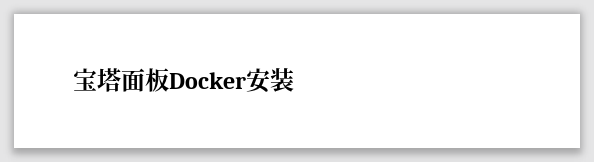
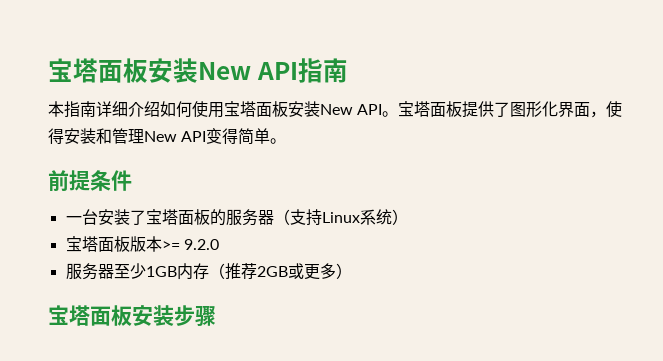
[73,68,294,93] 宝塔面板Docker安装 -> [48,58,348,83] [48,101,623,118] [48,128,287,145] [48,170,132,192] [65,209,408,226] [65,236,219,252] [65,263,352,280] [48,305,216,326] 宝塔面板安装New API指南 // 本指南详细介绍如何使用宝塔面板安装New API。宝塔面板提供了图形化界面，使得安装和管理New API变得简单。 // 前提条件 // 一台安装了宝塔面板的服务器（支持Linux系统） // 宝塔面板版本>= 9.2.0 // 服务器至少1GB内存（推荐2GB或更多） // 宝塔面板安装步骤

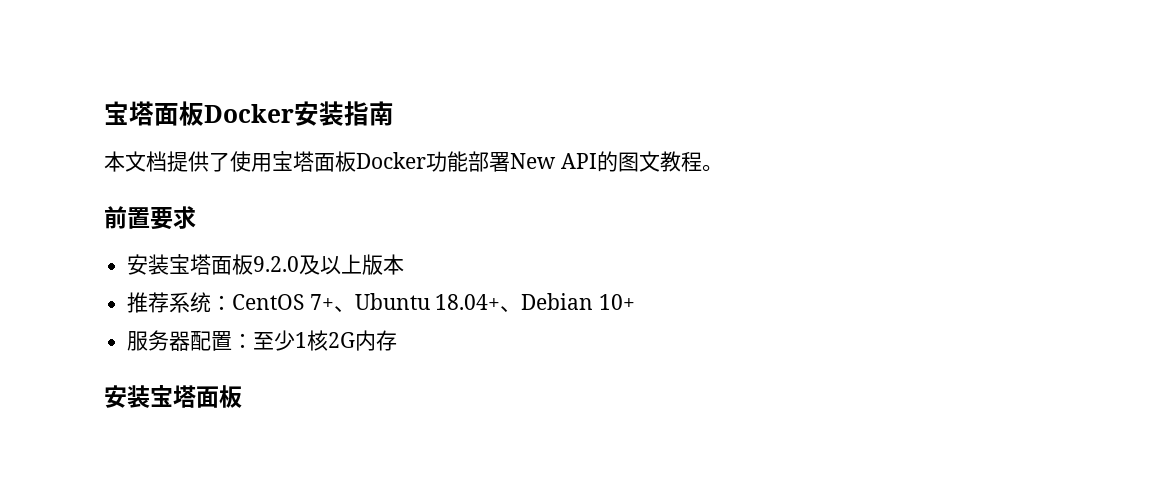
[48,58,298,83] 宝塔面板安装New API -> [104,101,344,126] 宝塔面板Docker安装
[64,101,623,118] [48,128,287,145] [48,170,132,192] [65,209,408,226] [65,236,219,252] [65,263,352,280] [48,305,216,326] 指南详细介绍如何使用宝塔面板安装New API。宝塔面板提供了图形化界面，使得安装和管理New API变得简单。 // 前提条件 // 一台安装了宝塔面板的服务器（支持Linux系统） // 宝塔面板版本>= 9.2.0 // 服务器至少1GB内存（推荐2GB或更多） // 宝塔面板安装步骤 -> [125,151,723,172] [104,206,196,230] [127,254,405,275] [127,292,636,313] [127,330,398,351] [104,385,242,408] 文档提供了使用宝塔面板Docker功能部署New API的图文教程。 // 前置要求 // 安装宝塔面板9.2.0及以上版本 // 推荐系统：CentOS 7+、Ubuntu 18.04+、Debian 10+ // 服务器配置：至少1核2G内存 // 安装宝塔面板

